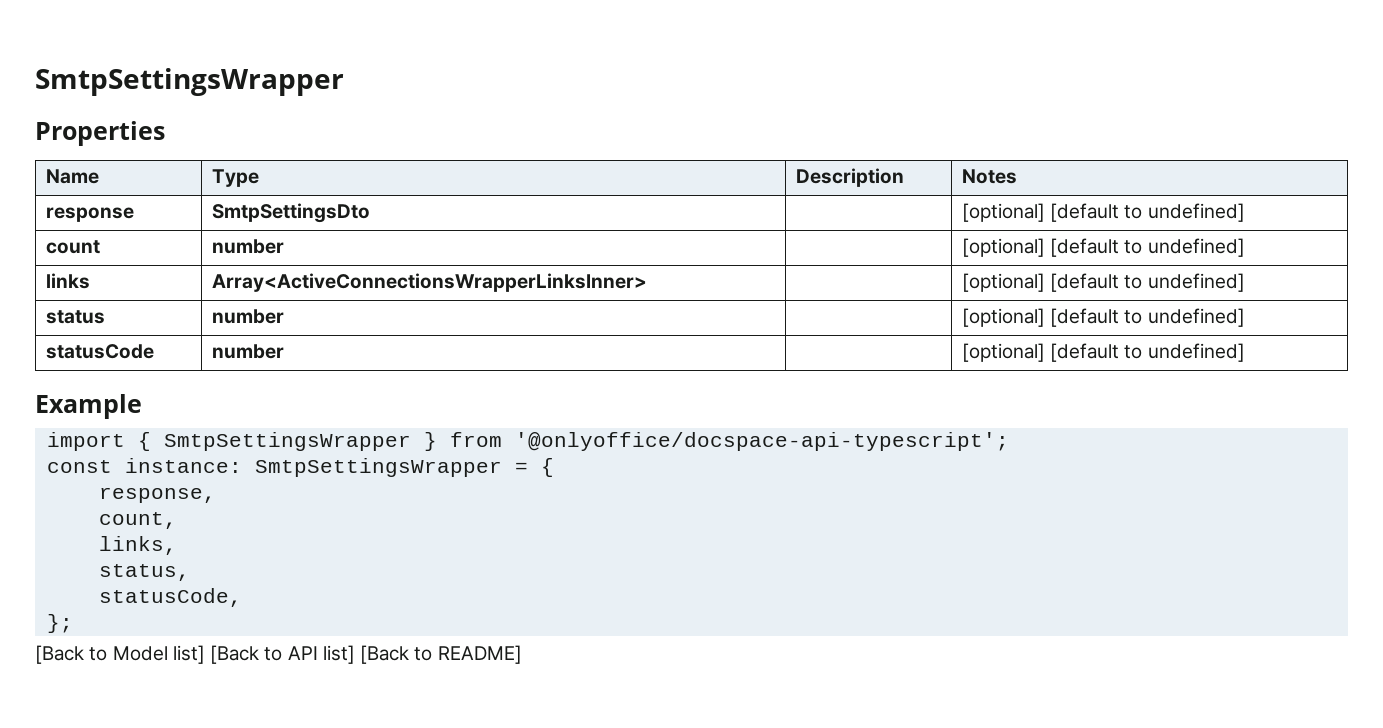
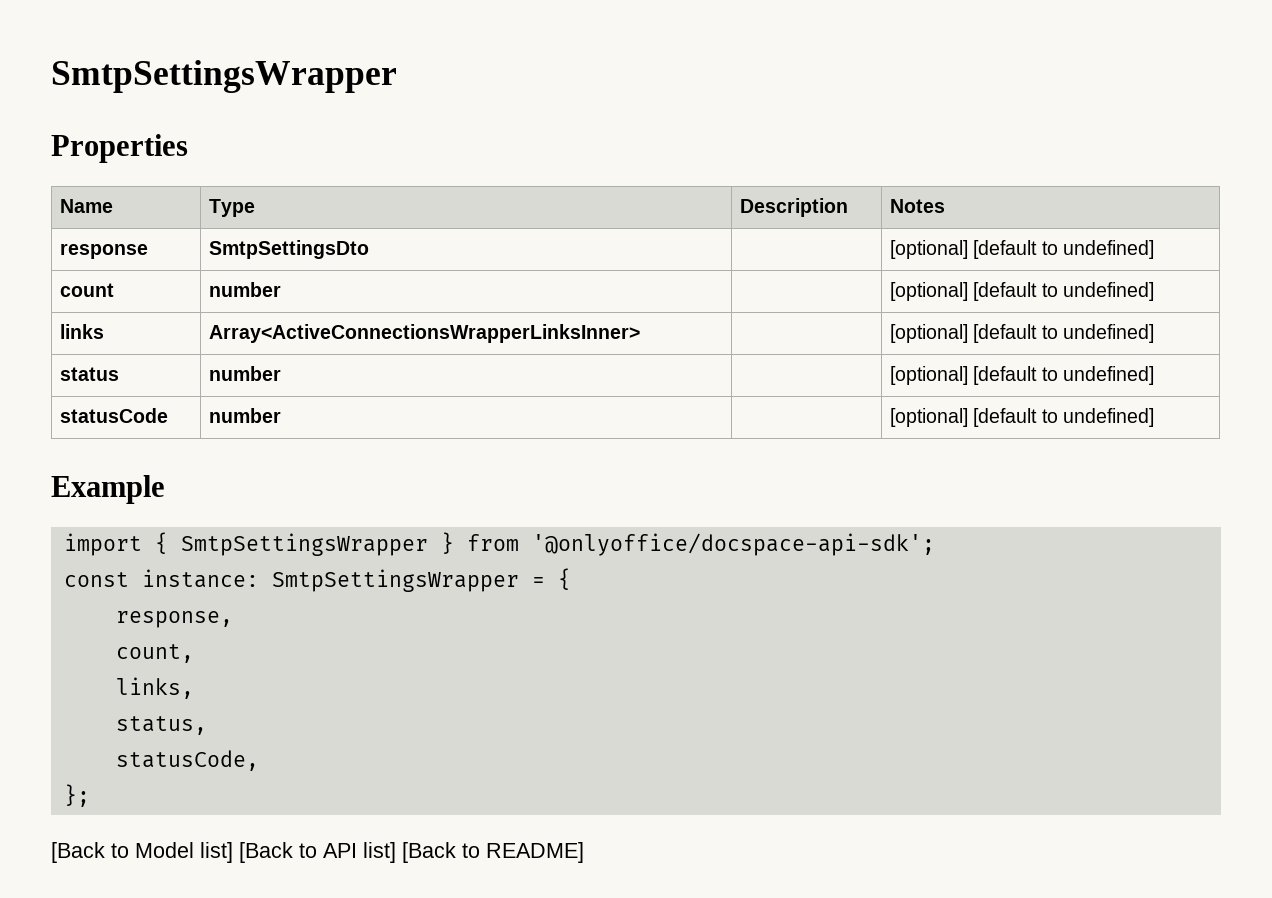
[514,432,1009,451] '@onlyoffice/docspace-api-typescript'; -> [531,533,935,556] '@onlyoffice/docspace-api-sdk';

